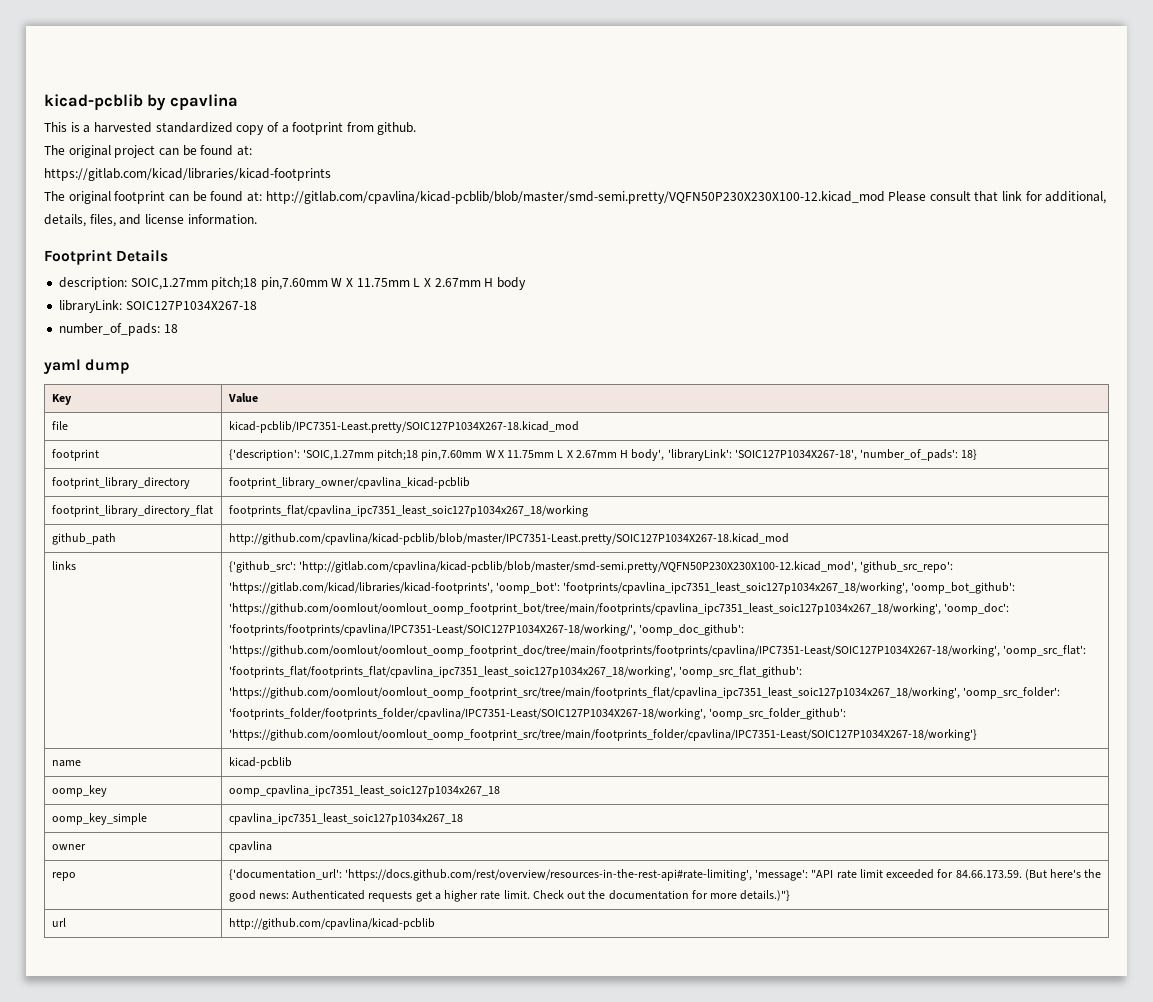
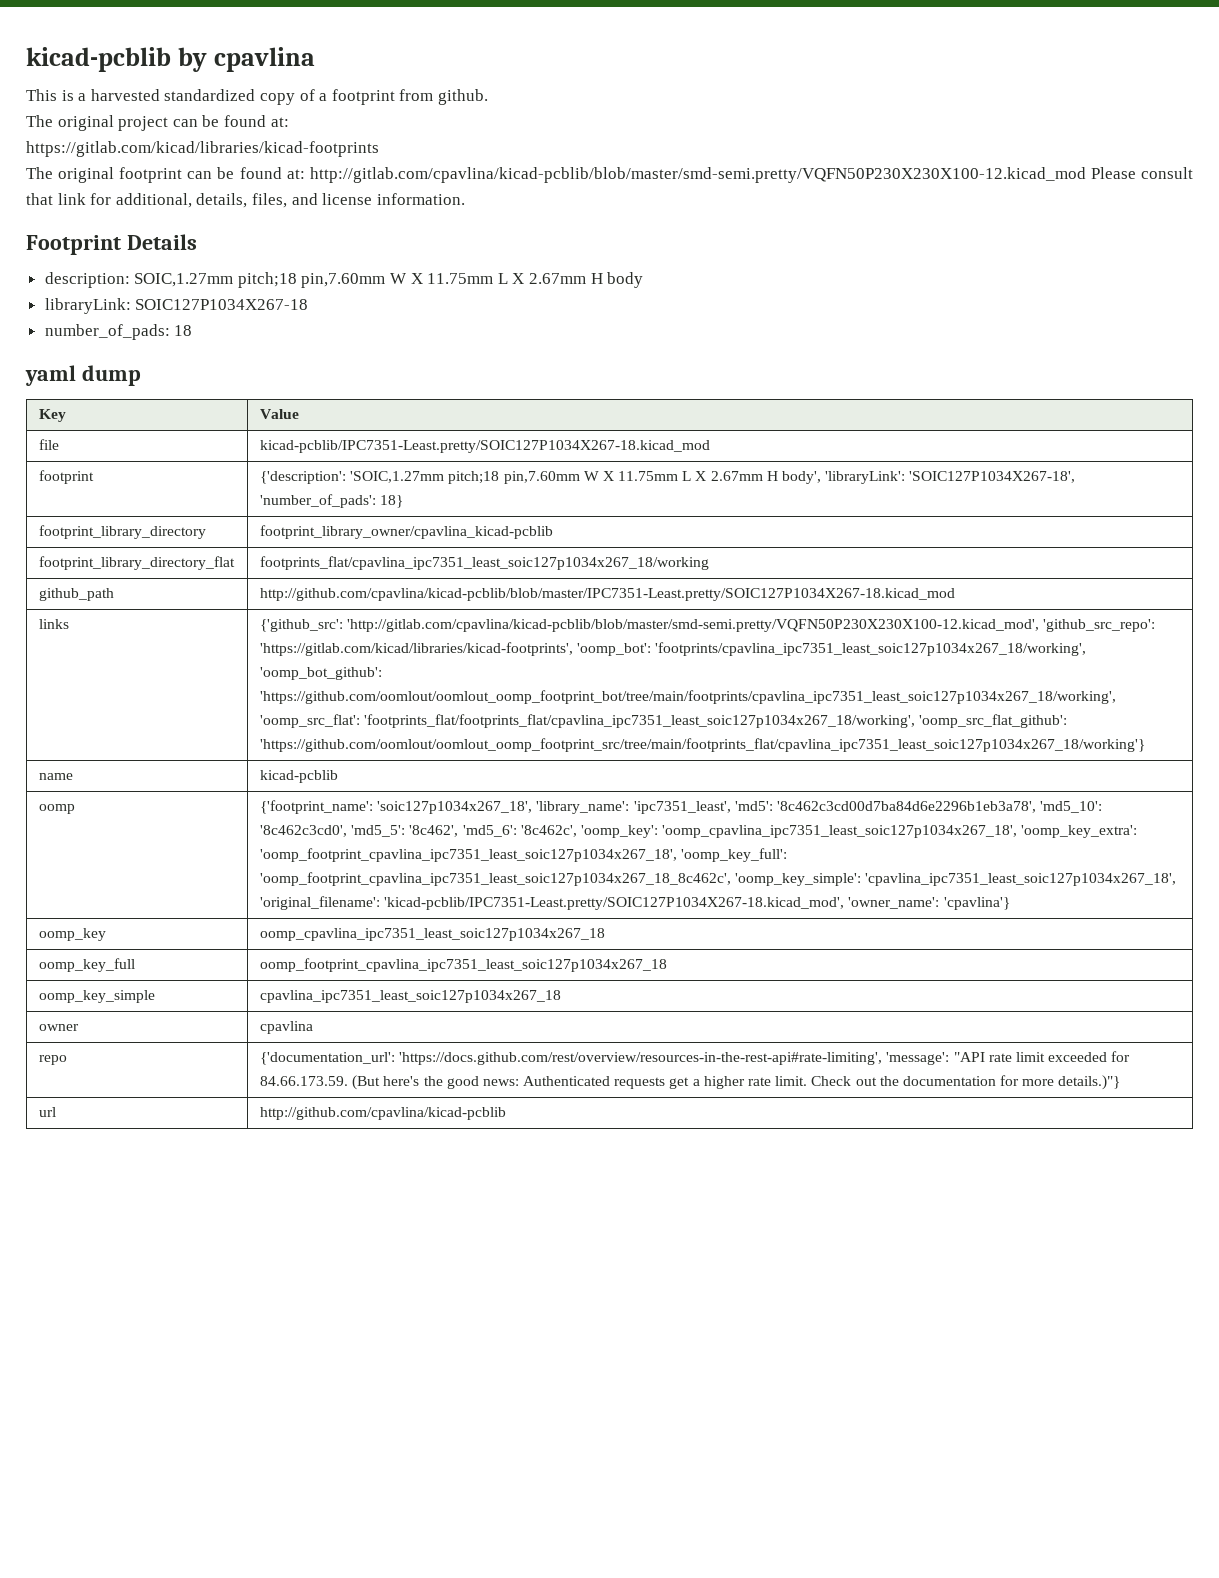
[943,603,1009,615] [228,624,744,636] [228,645,1086,657] [228,666,802,678] [228,687,1060,699] [228,708,846,720] [228,729,977,741] [51,760,81,767] [228,757,292,769] 'oomp_doc': 'footprints/footprints/cpavlina/IPC7351-Least/SOIC127P1034X267-18/working/', 'oomp_doc_github': 'https://github.com/oomlout/oomlout_oomp_footprint_doc/tree/main/footprints/footprints/cpavlina/IPC7351-Least/SOIC127P1034X267-18/working', 'oomp_src_flat': 'footprints_flat/footprints_flat/cpavlina_ipc7351_least_soic127p1034x267_18/working', 'oomp_src_flat_github': 'https://github.com/oomlout/oomlout_oomp_footprint_src/tree/main/footprints_flat/cpavlina_ipc7351_least_soic127p1034x267_18/working', 'oomp_src_folder': 'footprints_folder/footprints_folder/cpavlina/IPC7351-Least/SOIC127P1034X267-18/working', 'oomp_src_folder_github': 'https://github.com/oomlout/oomlout_oomp_footprint_src/tree/main/footprints_folder/cpavlina/IPC7351-Least/SOIC127P1034X267-18/working'} // name | kicad-pcblib -> [259,714,1068,728] [259,738,1145,752] [38,773,73,780] [259,770,338,783] [38,804,75,814] [259,800,1103,814] [259,825,1138,838] [259,848,788,862] [259,872,1177,886] [259,896,1010,910] 'oomp_src_flat': 'footprints_flat/footprints_flat/cpavlina_ipc7351_least_soic127p1034x267_18/working', 'oomp_src_flat_github': 'https://github.com/oomlout/oomlout_oomp_footprint_src/tree/main/footprints_flat/cpavlina_ipc7351_least_soic127p1034x267_18/working'} // name | kicad-pcblib // oomp | {'footprint_name': 'soic127p1034x267_18', 'library_name': 'ipc7351_least', 'md5': '8c462c3cd00d7ba84d6e2296b1eb3a78', 'md5_10': '8c462c3cd0', 'md5_5': '8c462', 'md5_6': '8c462c', 'oomp_key': 'oomp_cpavlina_ipc7351_least_soic127p1034x267_18', 'oomp_key_extra': 'oomp_footprint_cpavlina_ipc7351_least_soic127p1034x267_18', 'oomp_key_full': 'oomp_footprint_cpavlina_ipc7351_least_soic127p1034x267_18_8c462c', 'oomp_key_simple': 'cpavlina_ipc7351_least_soic127p1034x267_18', 'original_filename': 'kicad-pcblib/IPC7351-Least.pretty/SOIC127P1034X267-18.kicad_mod', 'owner_name': 'cpavlina'}
(500, 791) none -> [38,958,135,972] [259,958,667,972] // oomp_key_full | oomp_footprint_cpavlina_ipc7351_least_soic127p1034x267_18

